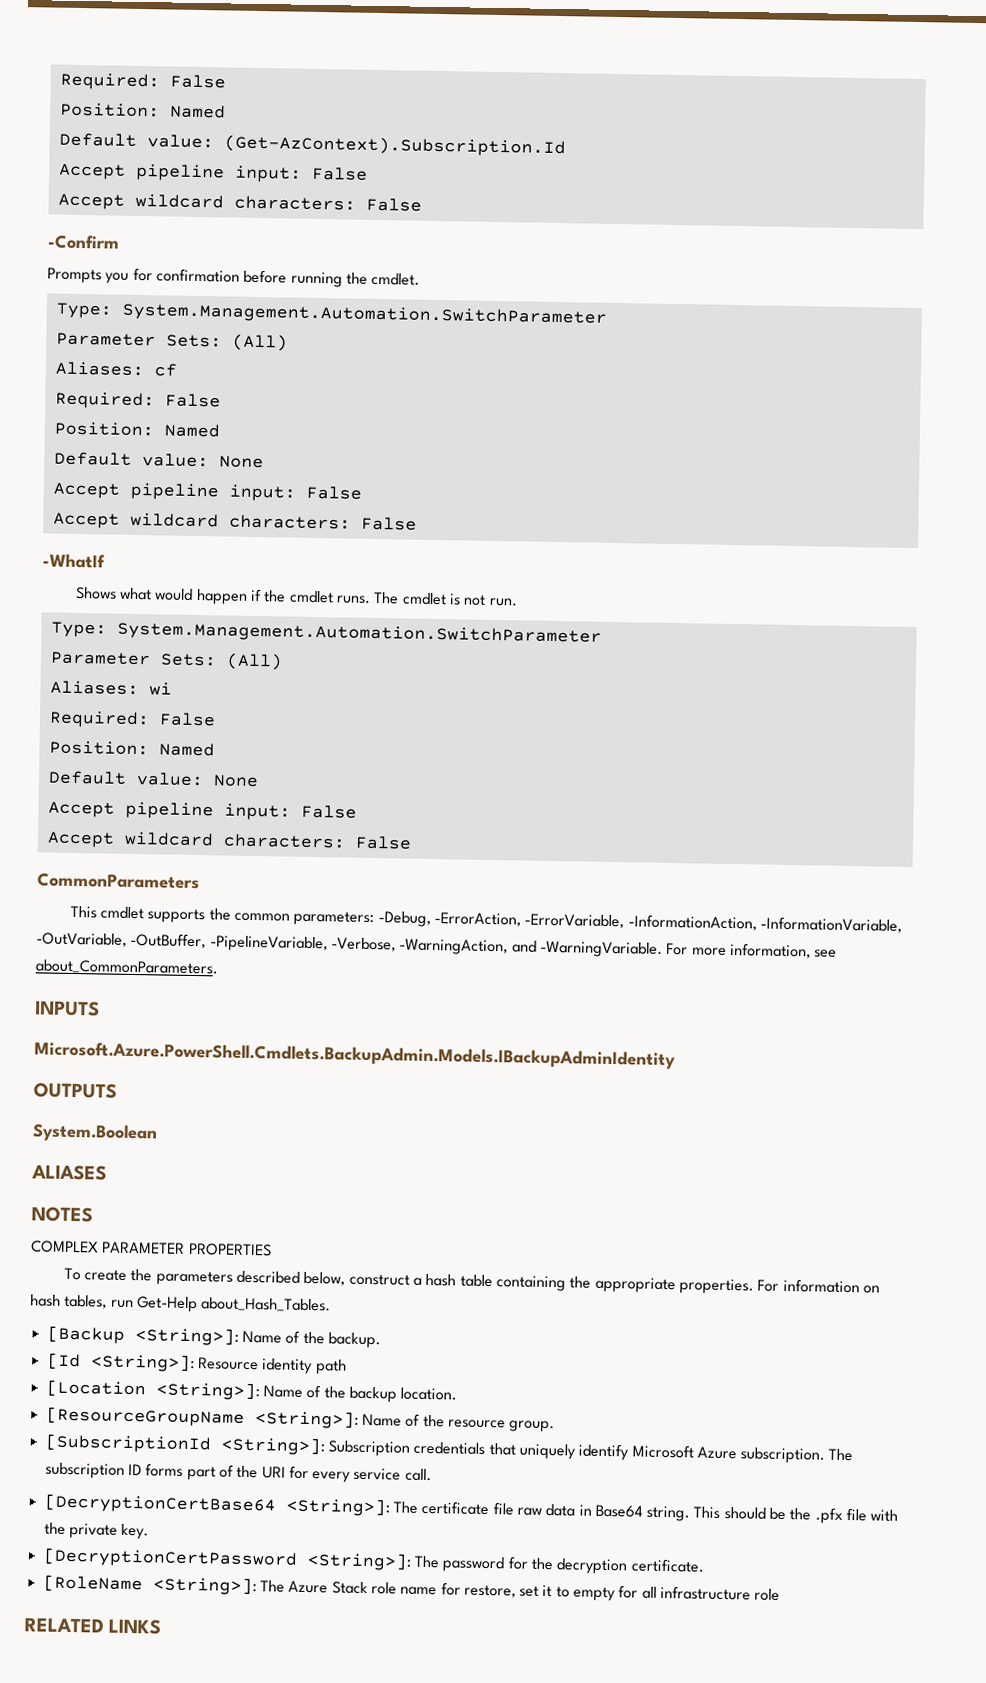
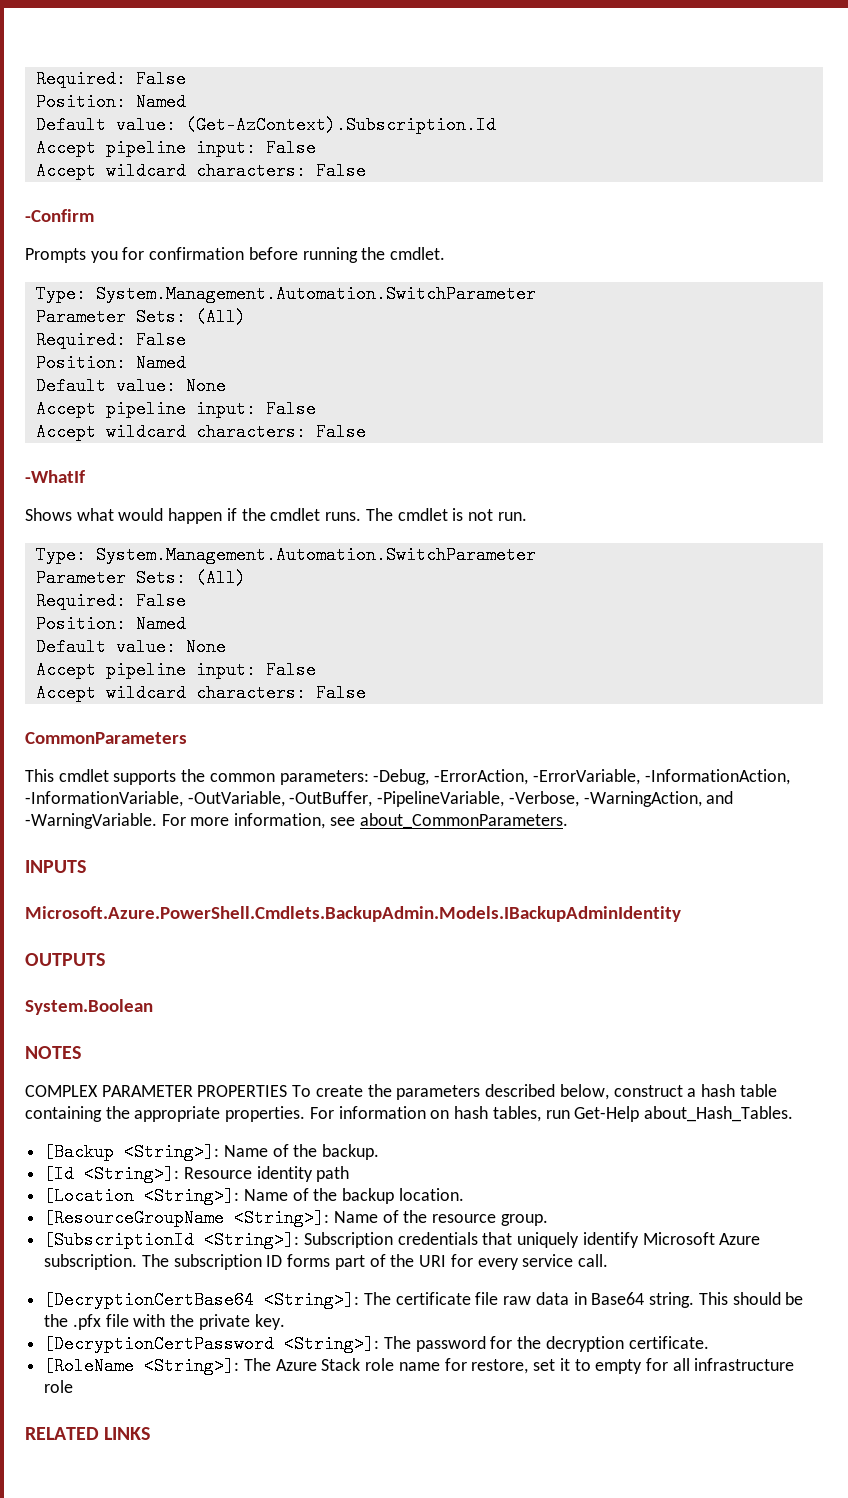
[54,361,177,377] // Aliases: cf -> (246, 317) none
[49,680,172,696] // Aliases: wi -> (246, 578) none
[31,1164,107,1181] // ALIASES -> (153, 1007) none
(272, 1249) // -> (288, 1091) none

